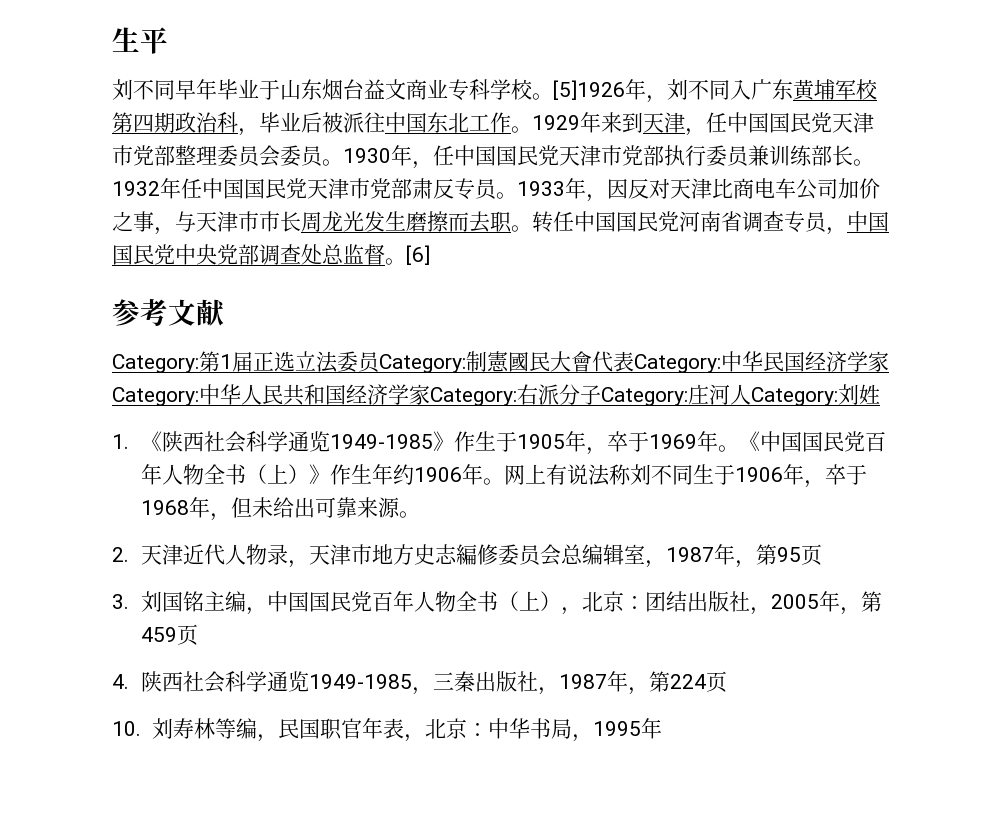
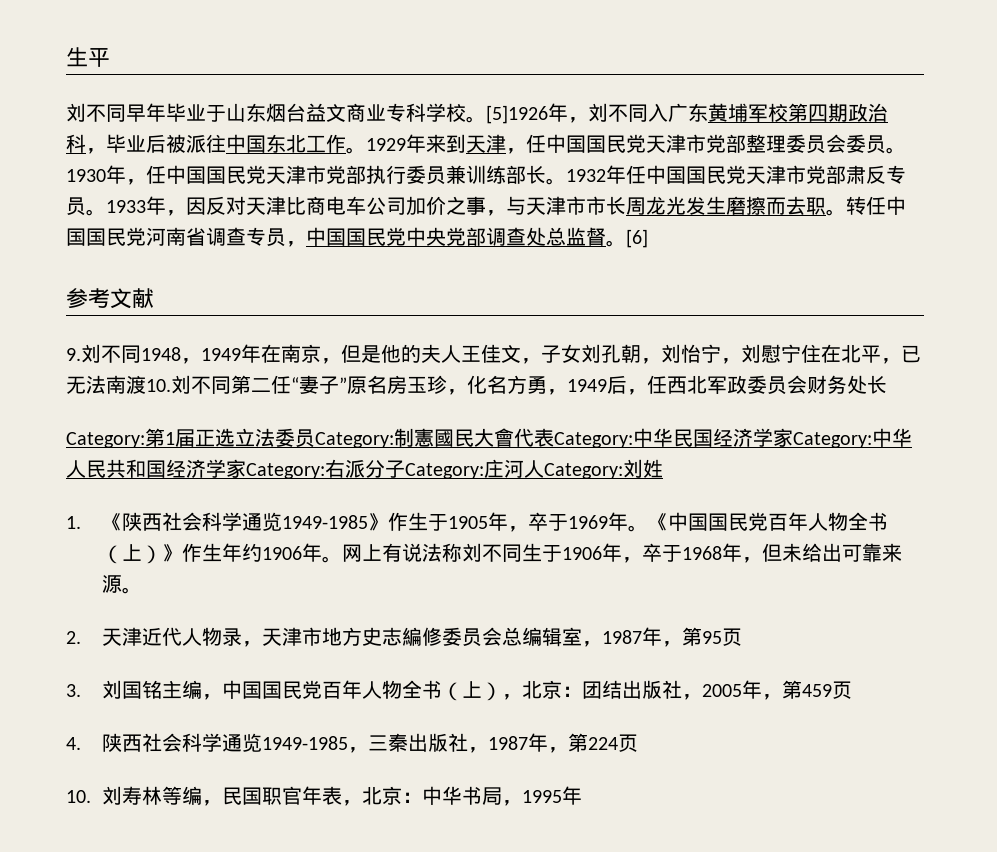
(225, 312) none -> [66,344,921,364] [66,375,887,395] // 9.刘不同1948，1949年在南京，但是他的夫人王佳文，子女刘孔朝，刘怡宁，刘慰宁住在北平，已无法南渡10.刘不同第二任“妻子”原名房玉珍，化名方勇，1949后，任西北军政委员会财务处长

